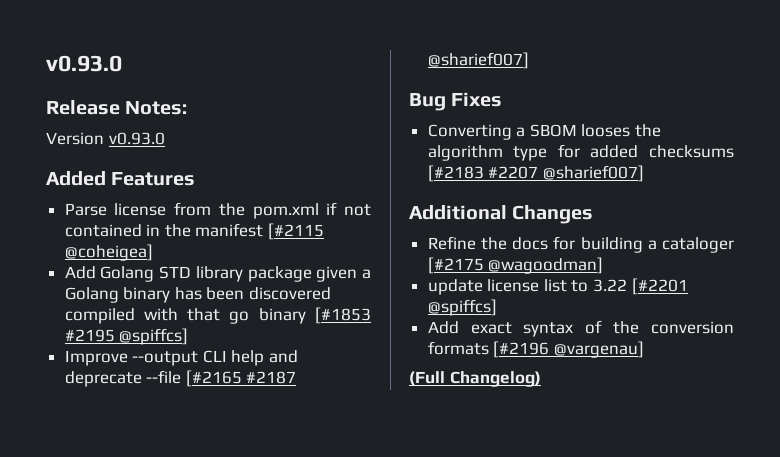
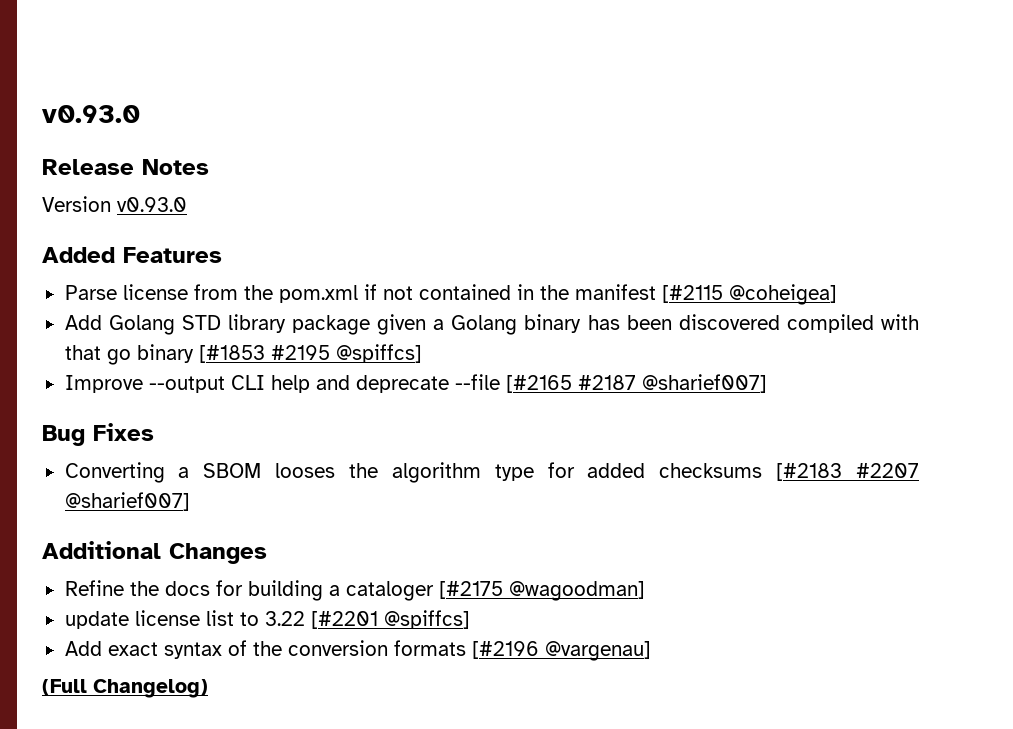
[125,101,188,115] Notes: -> [142,159,209,175] Notes

